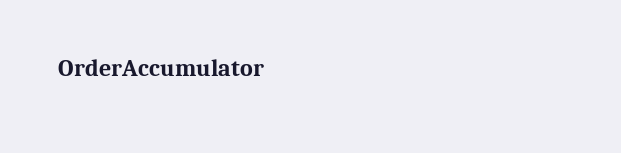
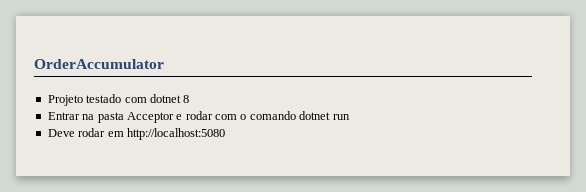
(264, 67) none -> [47,94,190,106] [47,111,350,123] [47,128,225,140] // Projeto testado com dotnet 8 // Entrar na pasta Acceptor e rodar com o comando dotnet run // Deve rodar em http://localhost:5080

